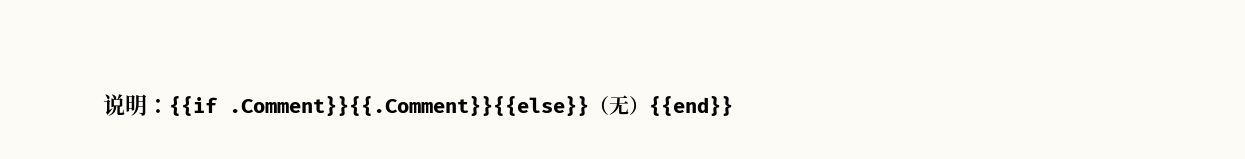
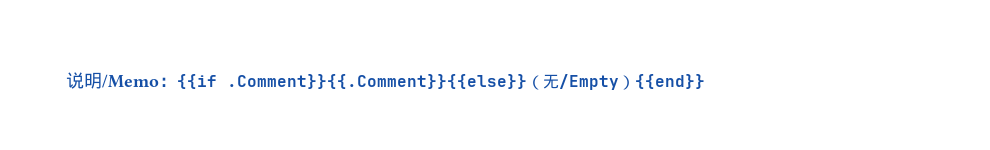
(147, 105) none -> [102,74,159,88] /Memo
(629, 105) none -> [559,74,619,90] /Empty

